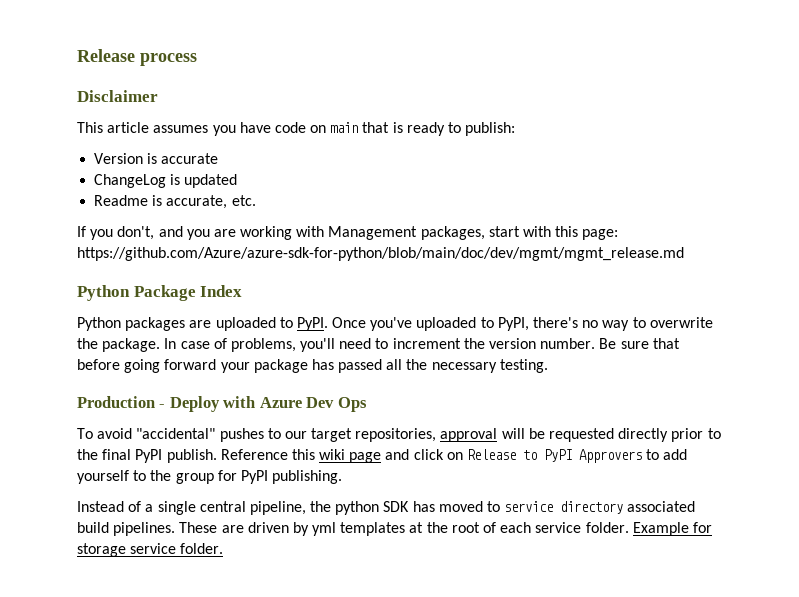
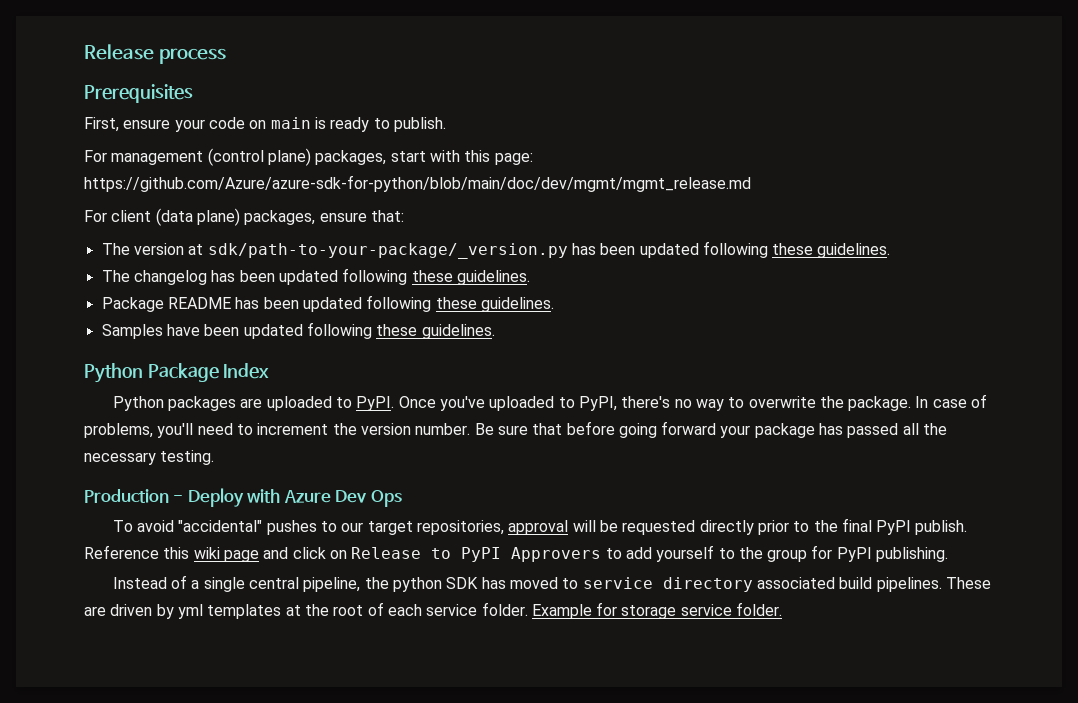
[77,90,158,102] [77,122,271,136] Disclaimer // This article assumes you have -> [84,84,193,103] [84,117,205,132] Prerequisites // First, ensure your
[362,122,390,133] that -> (311, 123) none
[465,122,516,136] [94,153,219,164] [94,174,238,188] [94,195,256,209] [77,226,418,240] publish: // Version is accurate // ChangeLog is updated // Readme is accurate, etc. // If you don't, and you are working with Management -> [393,117,446,132] [84,148,311,166] publish. // For management (control plane)
(684, 254) none -> [84,208,404,226] [101,241,891,259] [101,268,530,285] [101,295,554,312] [101,322,495,339] // For client (data plane) packages, ensure that: // The version at sdk/path-to-your-package/_version.py has been updated following these guidelines. // The changelog has been updated following these guidelines. // Package README has been updated following these guidelines. // Samples have been updated following these guidelines.

